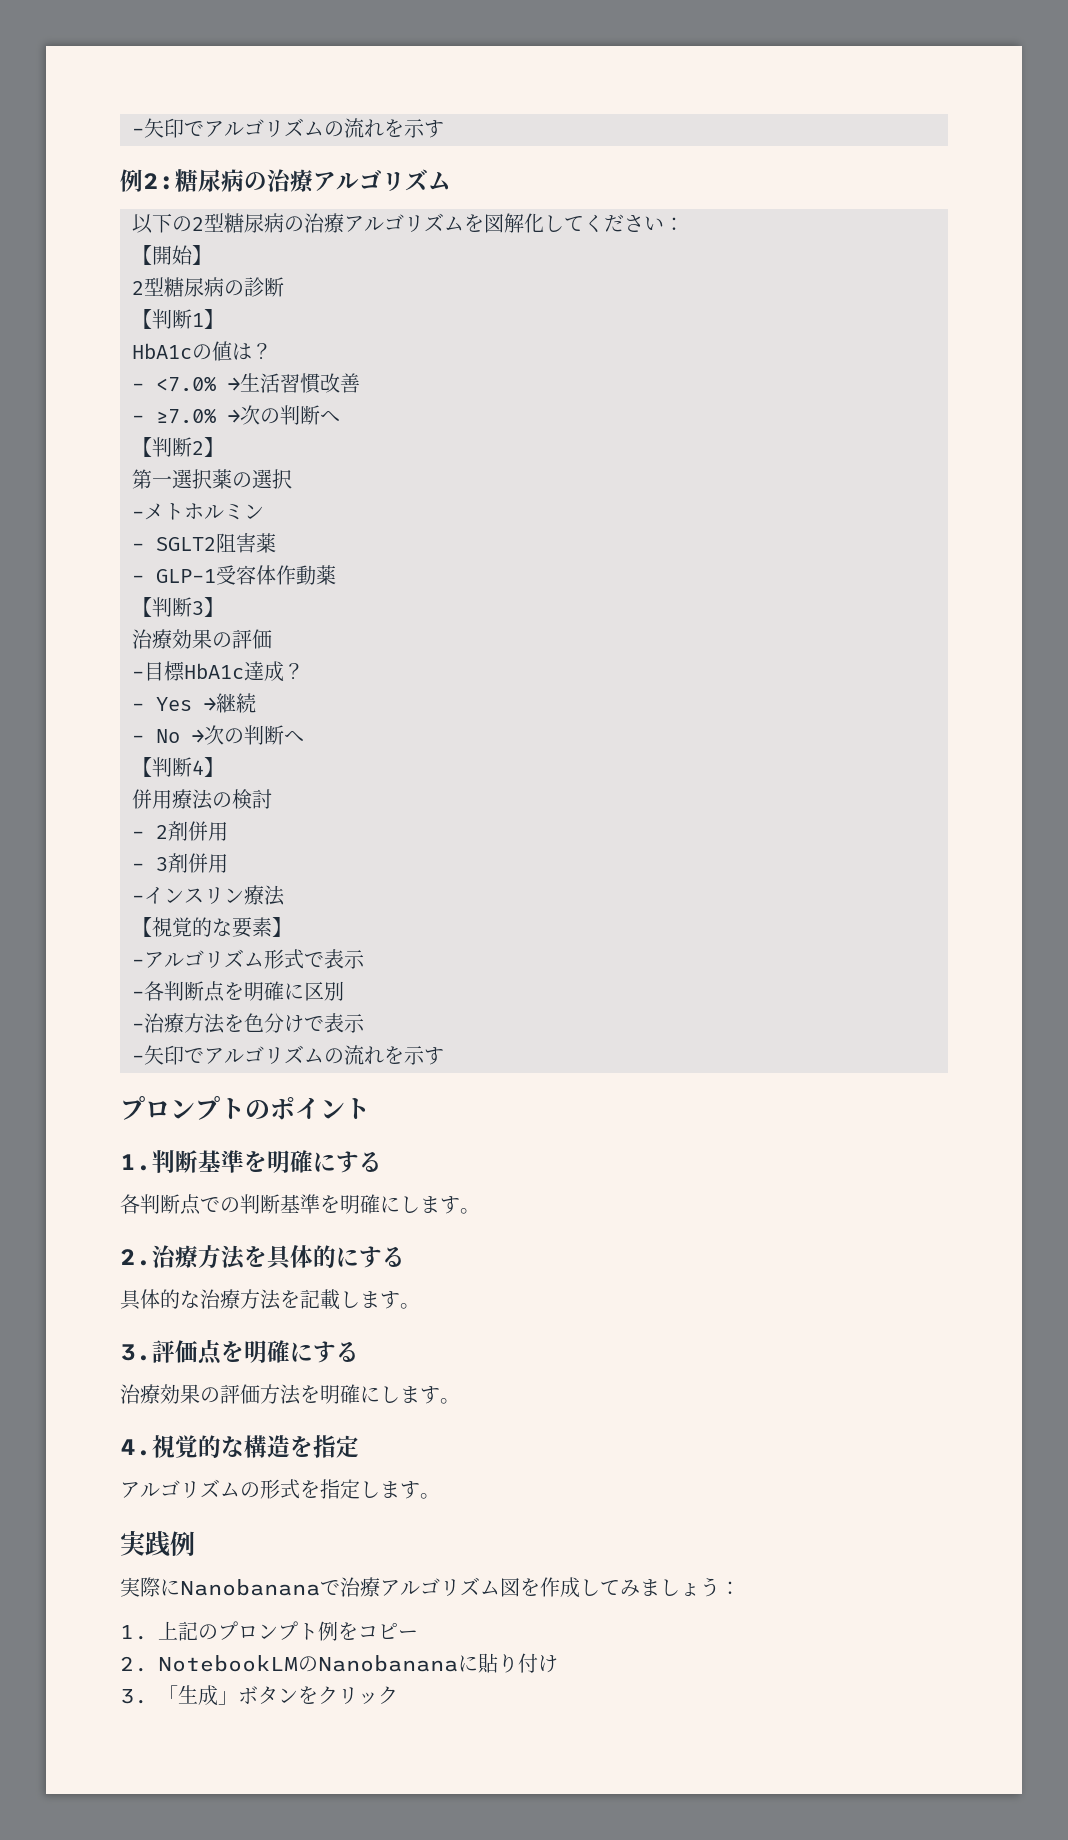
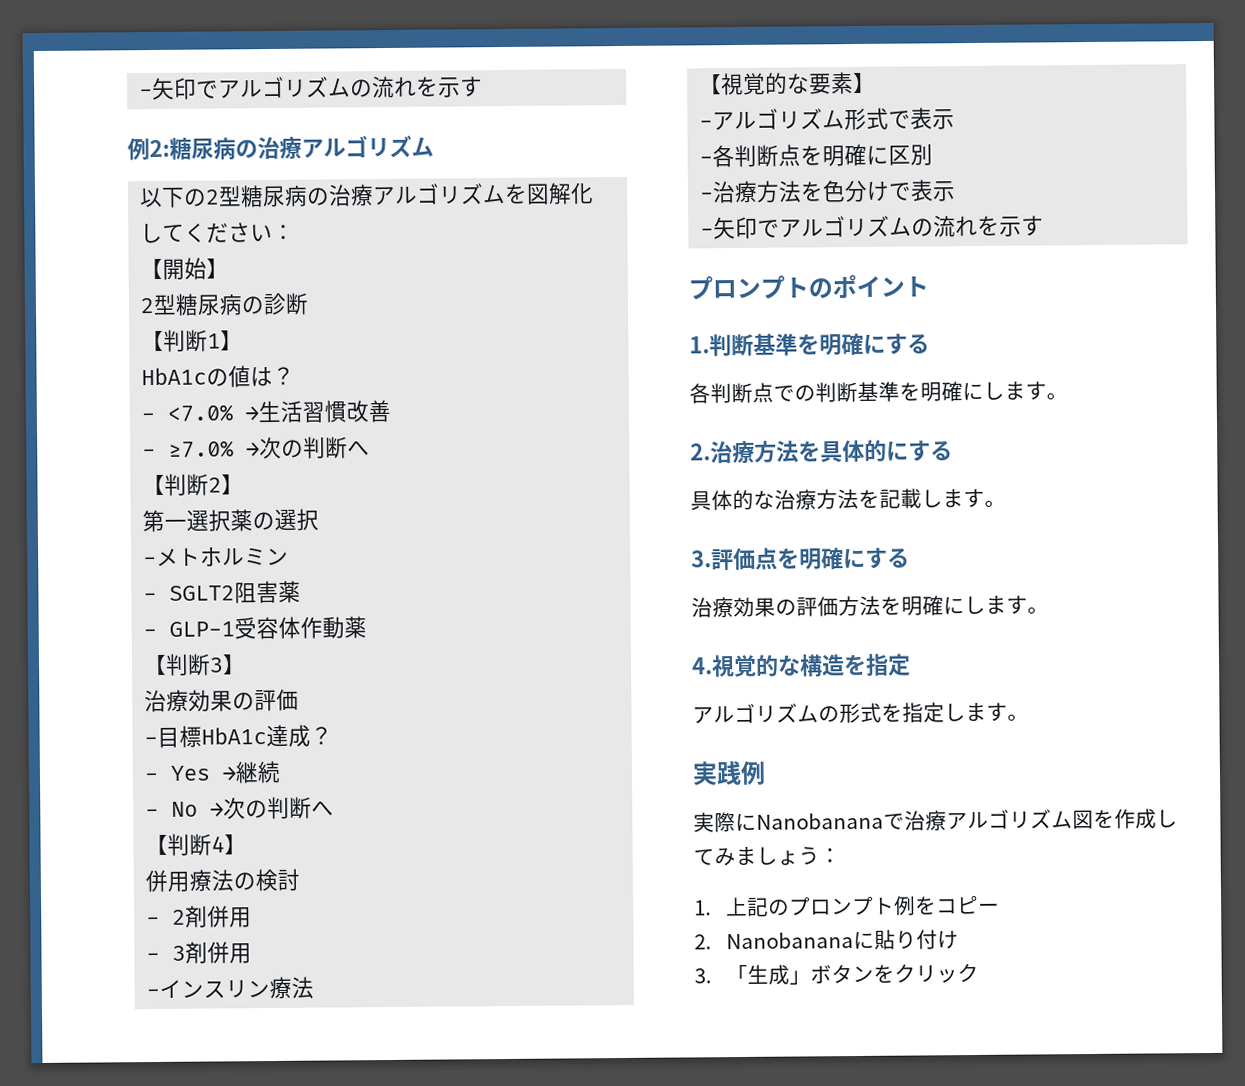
[158,1655,318,1672] NotebookLMの -> (712, 942) none

